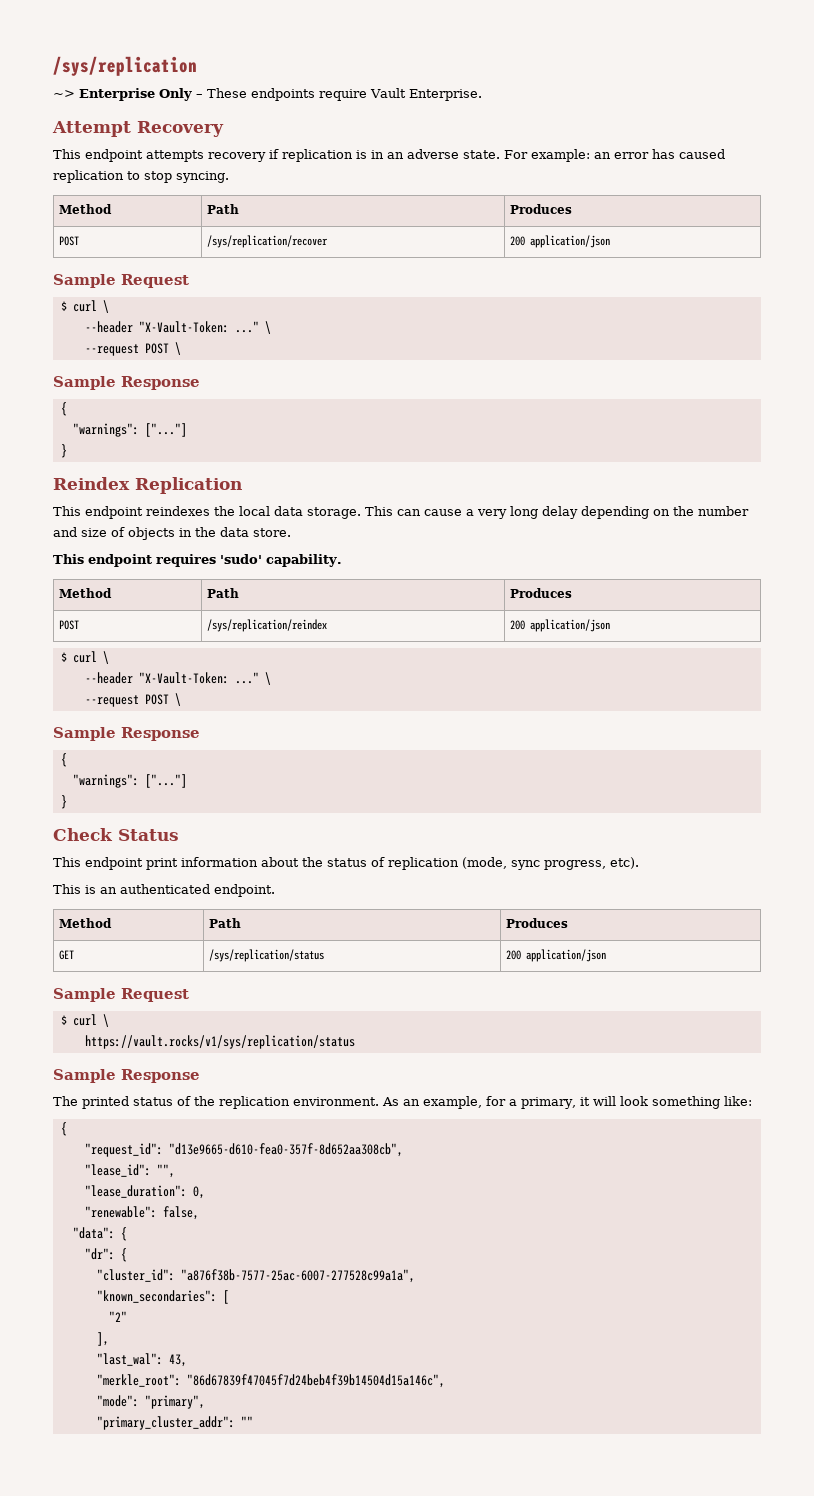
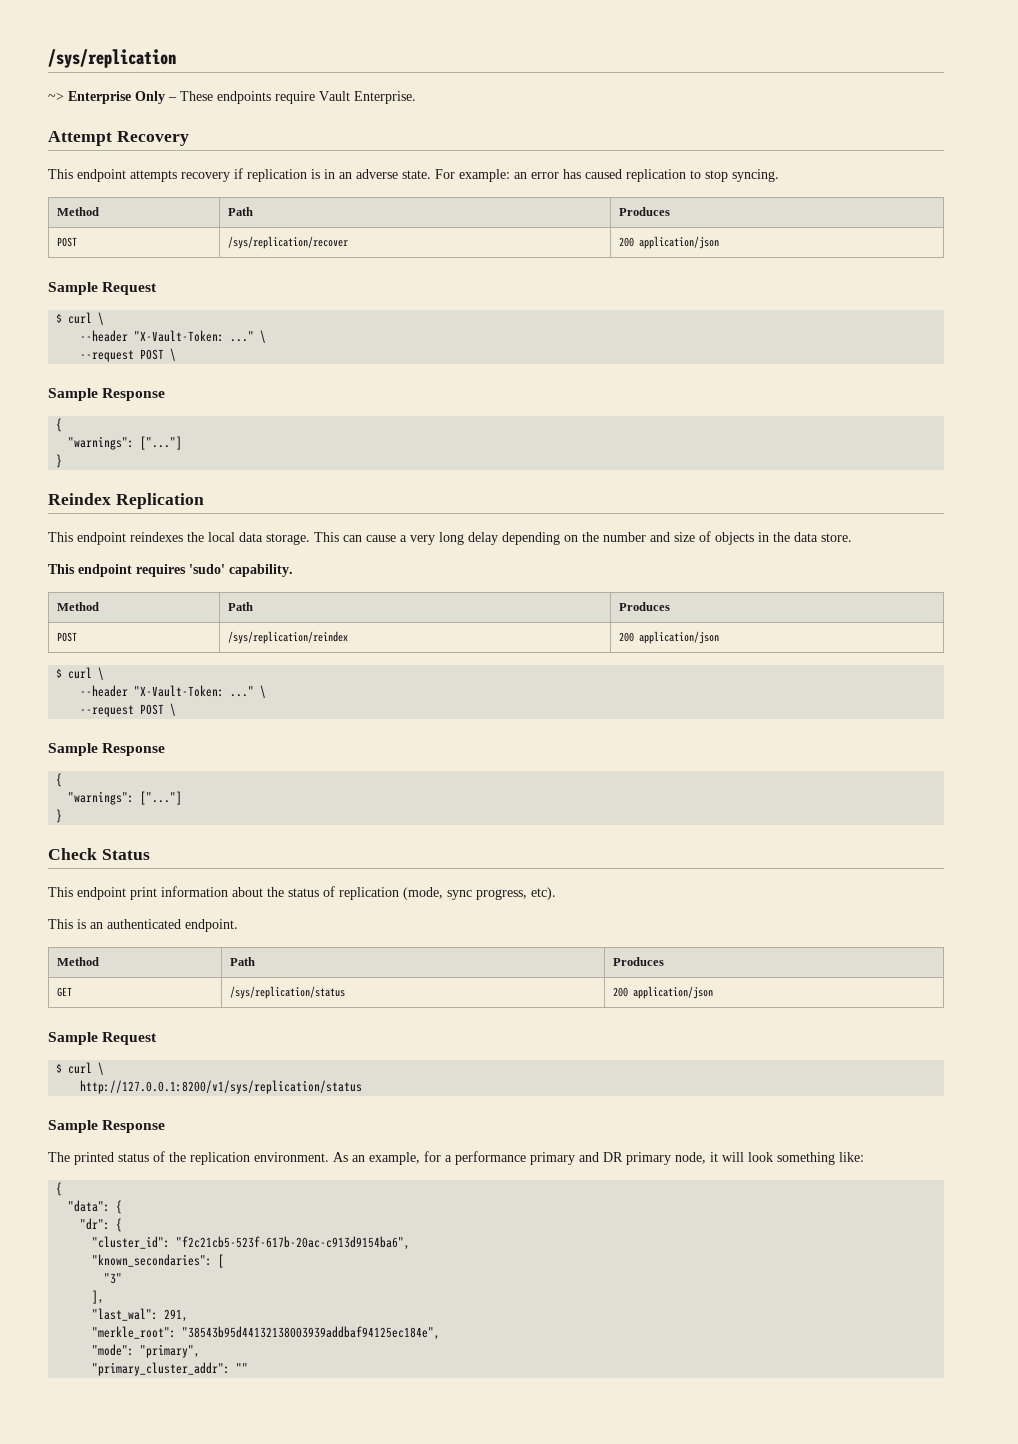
[84,1035,355,1049] https://vault.rocks/v1/sys/replication/status -> [80,1080,363,1094] http://127.0.0.1:8200/v1/sys/replication/status
[521,1097,576,1109] primary, -> [455,1151,706,1165] performance primary and DR primary node,
[84,1143,403,1157] [84,1164,175,1178] [84,1185,205,1199] [84,1206,199,1220] // "request_id": "d13e9665-d610-fea0-357f-8d652aa308cb", // "lease_id": "", // "lease_duration": 0, // "renewable": false, -> (63, 1189) none
[180,1269,415,1283] "a876f38b-7577-25ac-6007-277528c99a1a", -> [176,1236,411,1250] "f2c21cb5-523f-617b-20ac-c913d9154ba6",
[108,1311,127,1322] "2" -> [104,1273,123,1284] "3"
[168,1354,187,1367] 43, -> [164,1309,189,1322] 291,
[186,1374,445,1388] "86d67839f47045f7d24beb4f39b14504d15a146c", -> [182,1326,441,1340] "38543b95d44132138003939addbaf94125ec184e",

